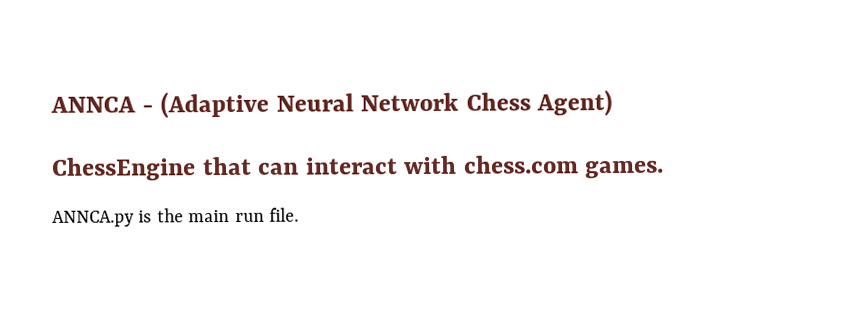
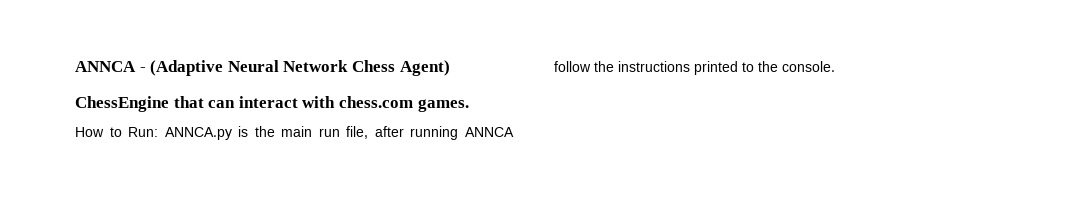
(665, 169) none -> [75,127,159,137] How to Run:
[269,207,299,222] file. -> [346,126,514,140] [554,61,835,75] file, after running ANNCA follow the instructions printed to the console.

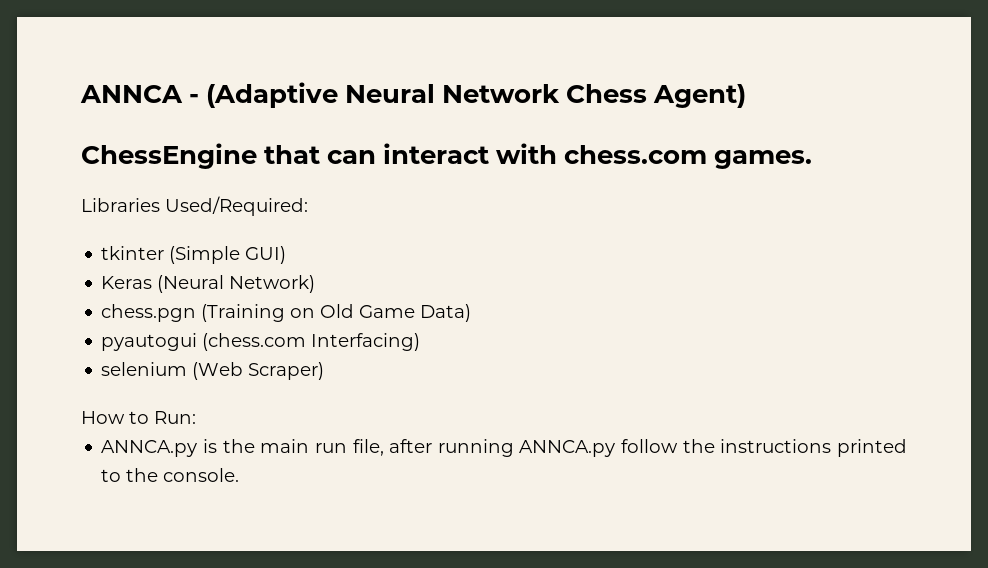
(469, 105) none -> [81,196,308,216] [101,246,287,264] [101,275,316,293] [101,304,472,322] [101,333,421,351] [101,362,325,380] // Libraries Used/Required: // tkinter (Simple GUI) // Keras (Neural Network) // chess.pgn (Training on Old Game Data) // pyautogui (chess.com Interfacing) // selenium (Web Scraper)
(159, 132) none -> (196, 417) //
[465,127,514,137] ANNCA -> [519,440,616,457] ANNCA.py

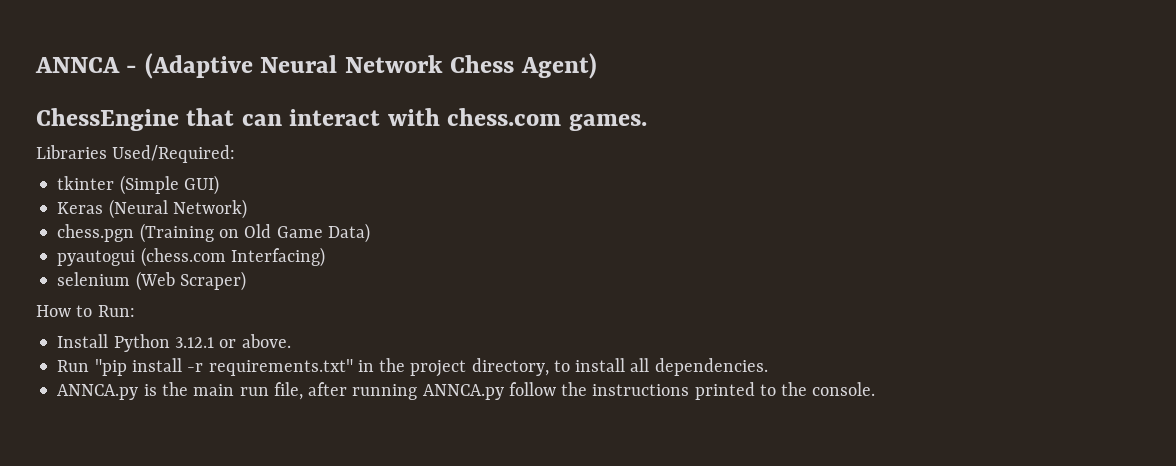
(196, 417) none -> [57,334,291,352] [57,358,768,377] // Install Python 3.12.1 or above. // Run "pip install -r requirements.txt" in the project directory, to install all dependencies.

